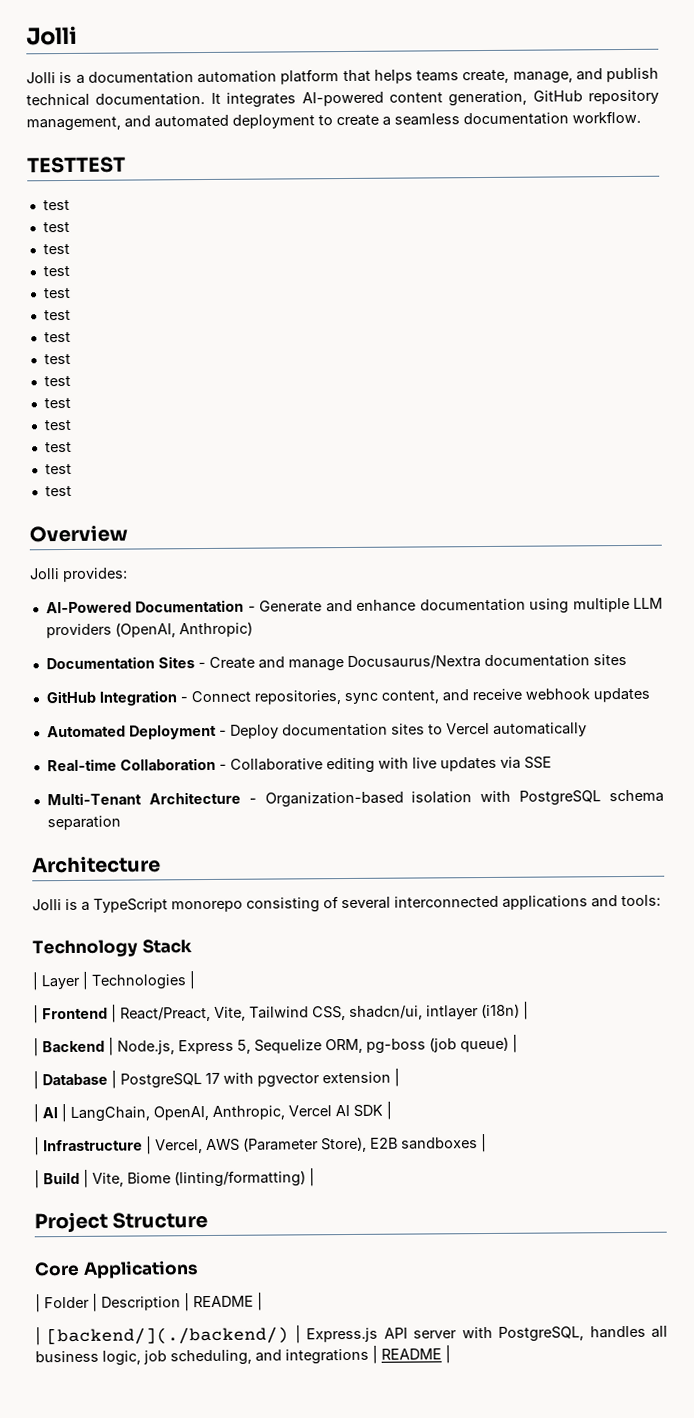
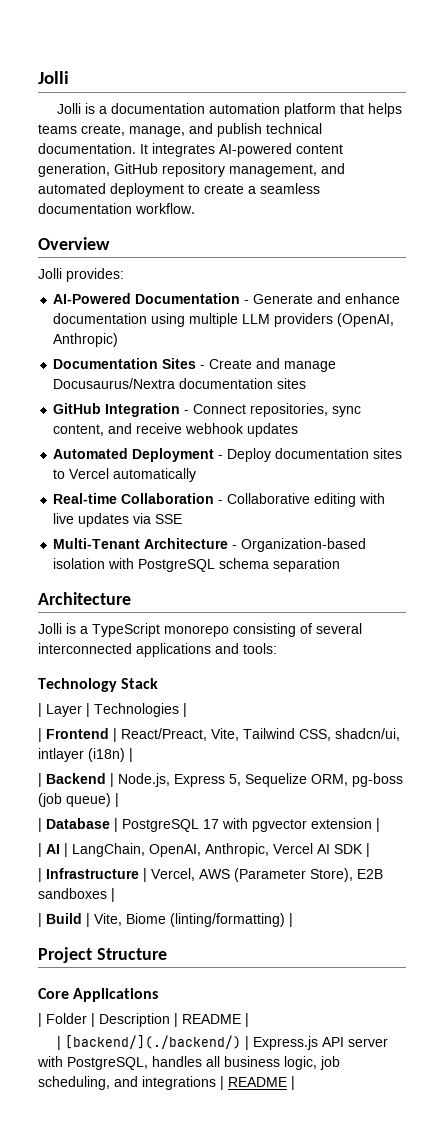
[27,156,126,174] [42,199,70,211] [42,221,70,233] [42,243,70,255] [42,265,70,277] [42,287,71,299] [43,309,71,321] [43,331,71,343] [43,353,71,365] [43,375,71,387] [43,397,71,409] [43,419,71,431] [44,441,72,453] [44,463,72,475] [44,485,72,497] // TESTTEST // test // test // test // test // test // test // test // test // test // test // test // test // test // test -> (195, 208) none

